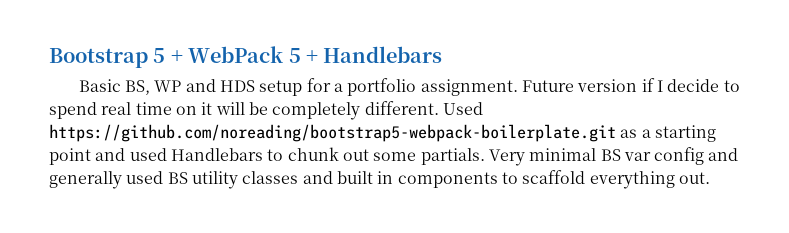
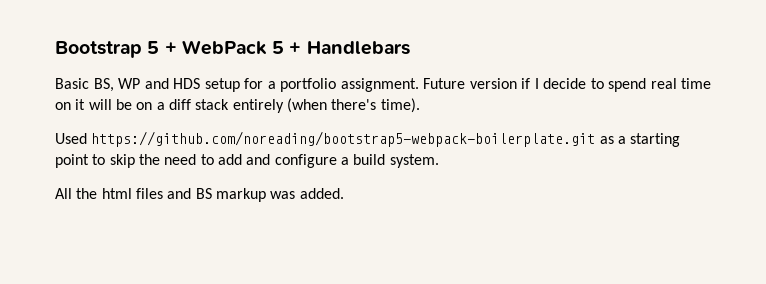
[272,101,439,120] completely different. -> [136,98,420,113] on a diff stack entirely (when there's time). //
[95,147,739,166] [49,170,710,189] and used Handlebars to chunk out some partials. Very minimal BS var config and generally used BS utility classes and built in components to scaffold everything out. -> [92,154,439,168] [55,188,344,202] to skip the need to add and configure a build system. // All the html files and BS markup was added.

